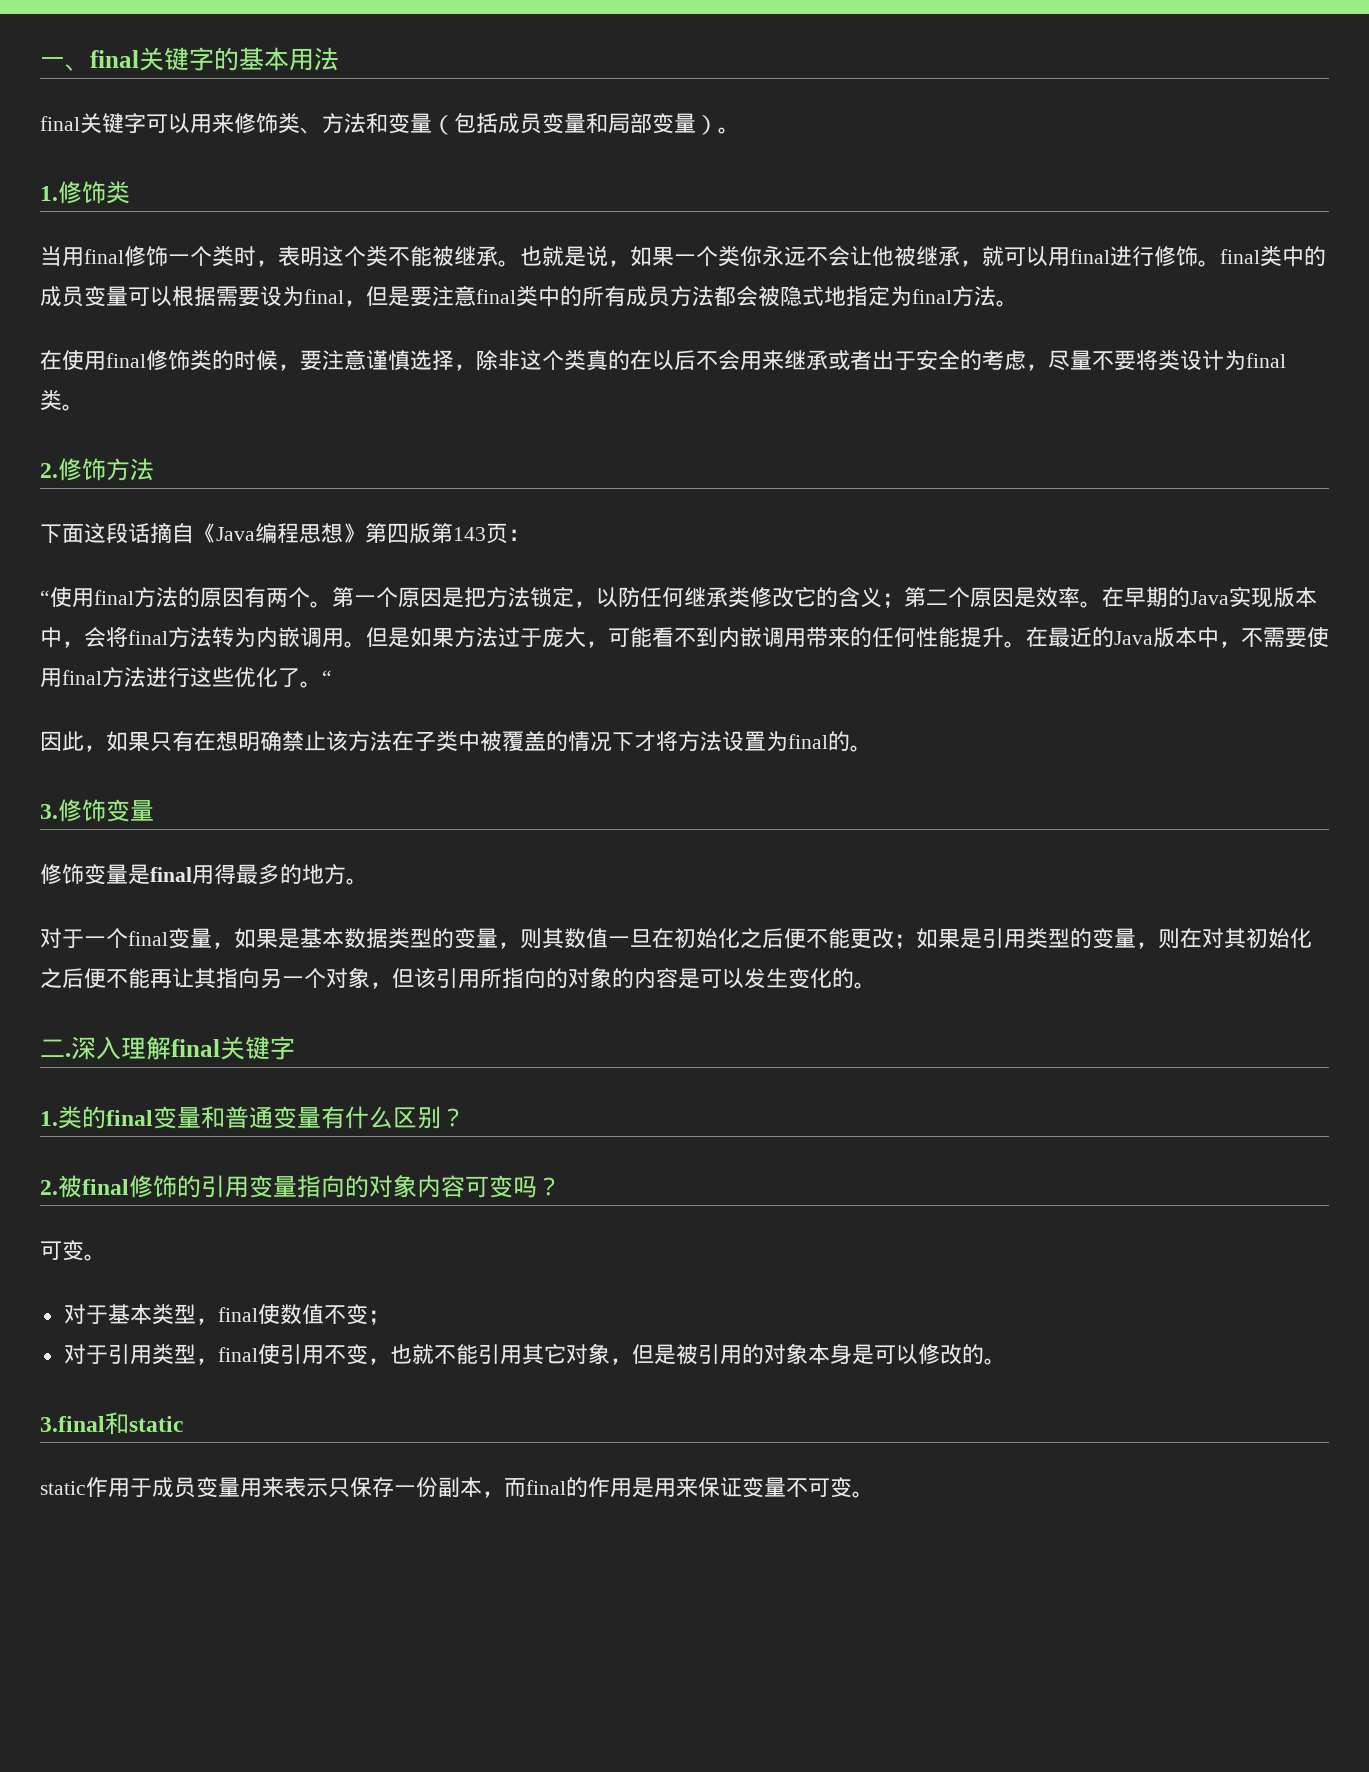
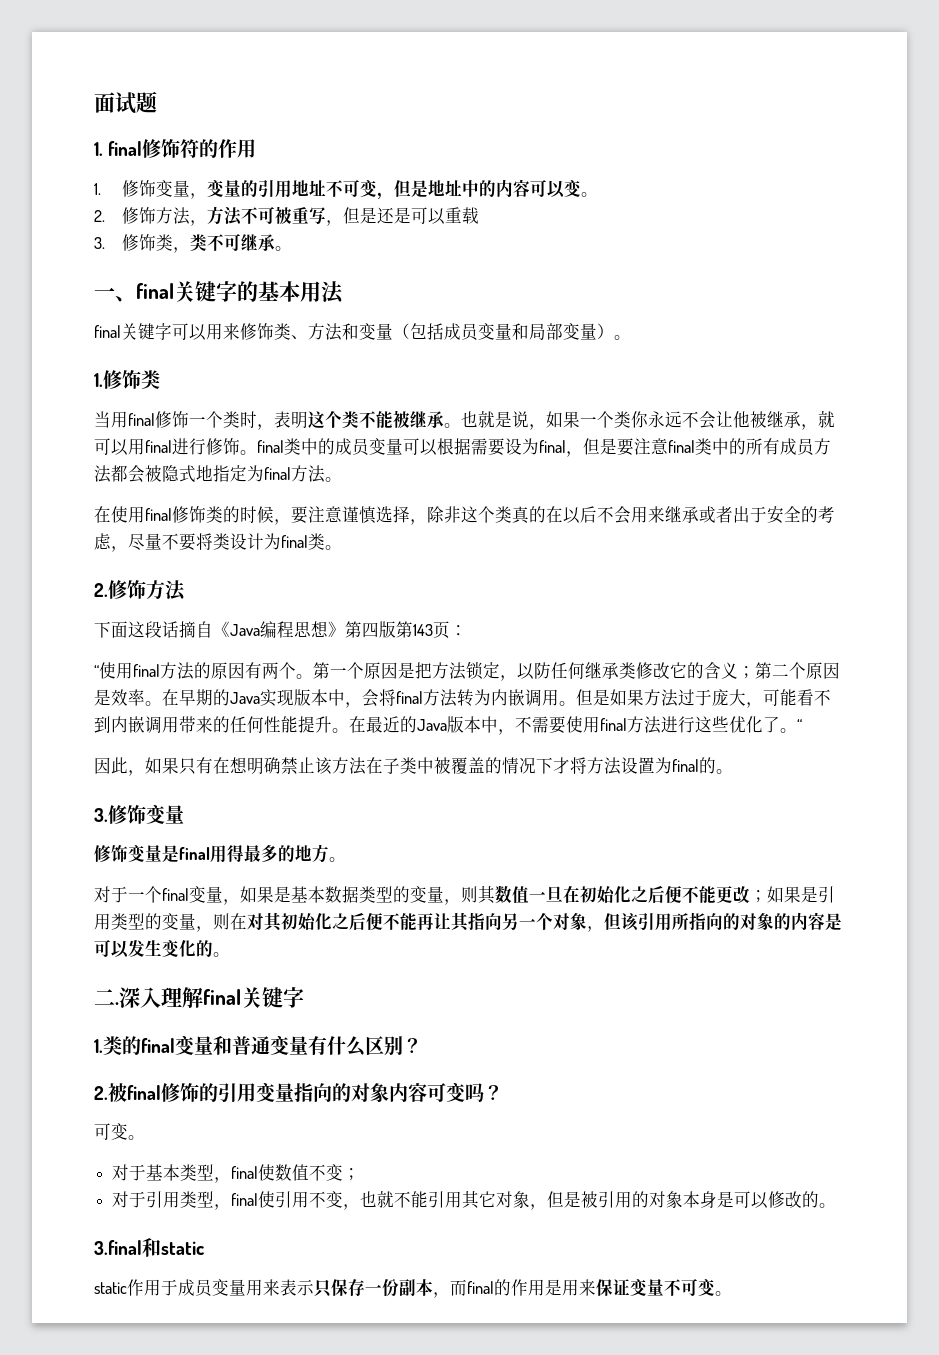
(40, 62) none -> [94,91,157,114] [94,139,257,158] [94,179,599,200] [94,206,480,226] [94,234,293,253] 面试题 // 1. final修饰符的作用 // 1.修饰变量，变量的引用地址不可变，但是地址中的内容可以变。 // 2.修饰方法，方法不可被重写，但是还是可以重载 // 3.修饰类，类不可继承。 //

